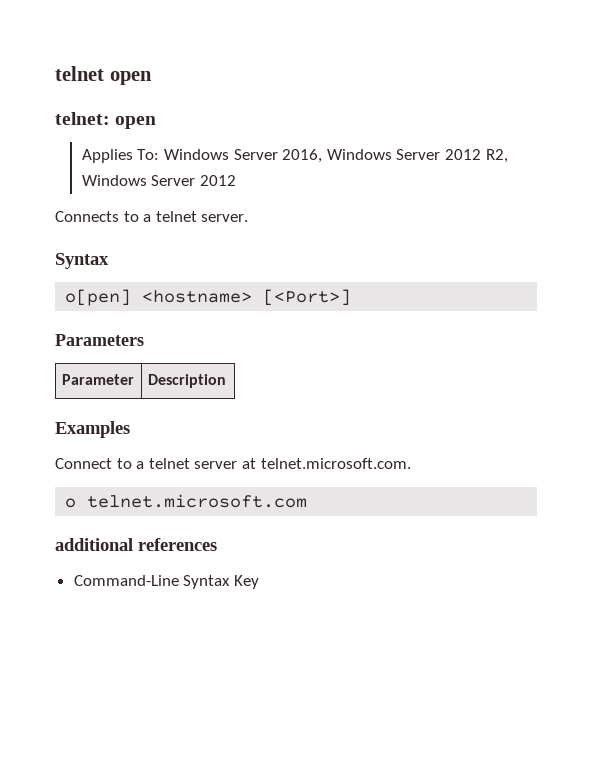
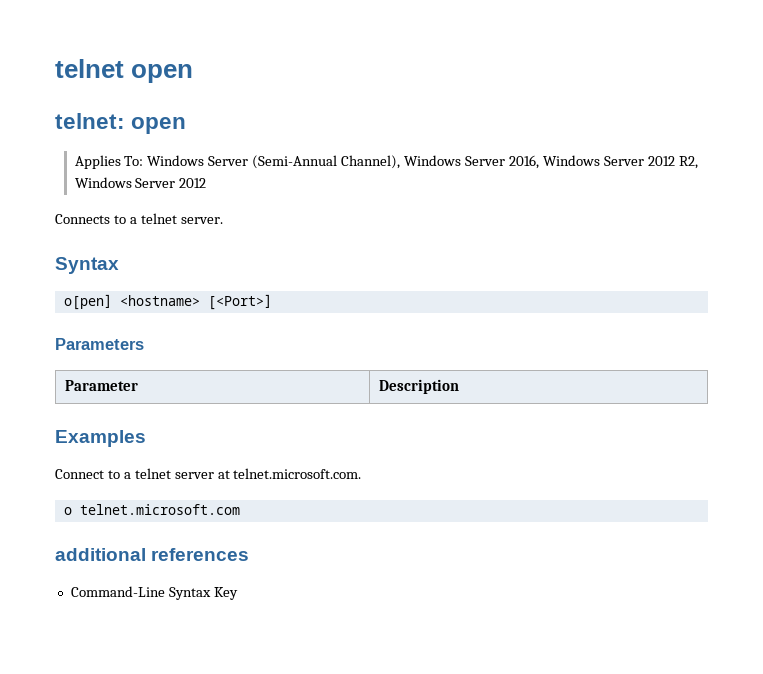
(278, 154) none -> [252,155,505,169] (Semi-Annual Channel), Windows Server

